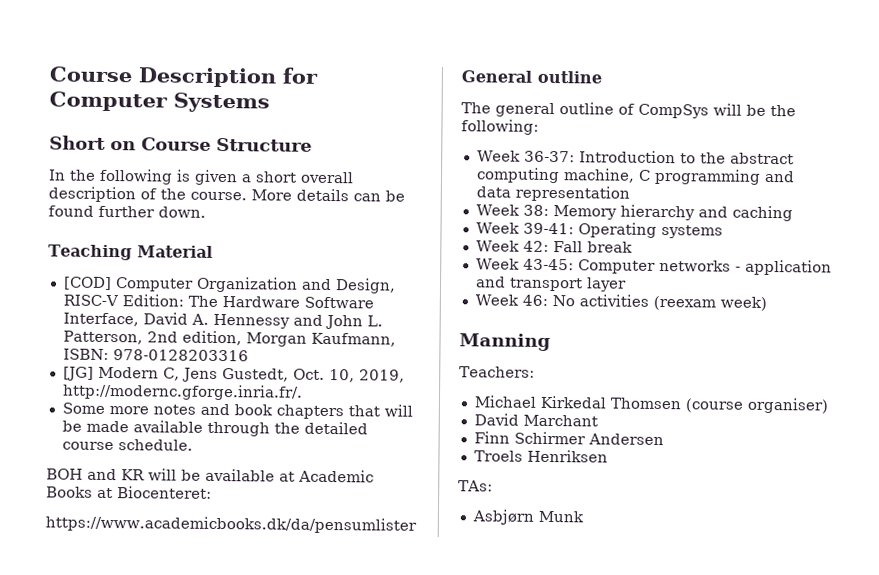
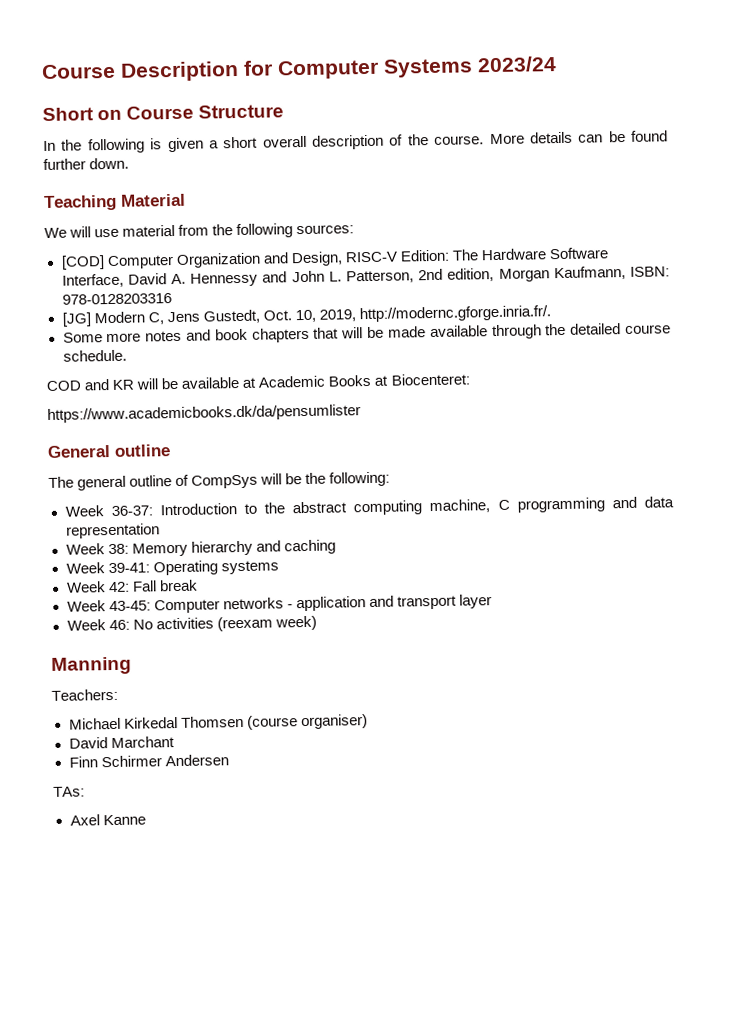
(270, 102) none -> [477,56,557,73] 2023/24
(213, 251) none -> [44,223,355,239] // We will use material from the following sources:
[46,468,83,480] BOH -> [46,380,82,391] COD
[473,449,608,463] // Troels Henriksen -> (229, 760) none
[471,509,584,525] Asbjørn Munk -> [69,814,146,826] Axel Kanne

